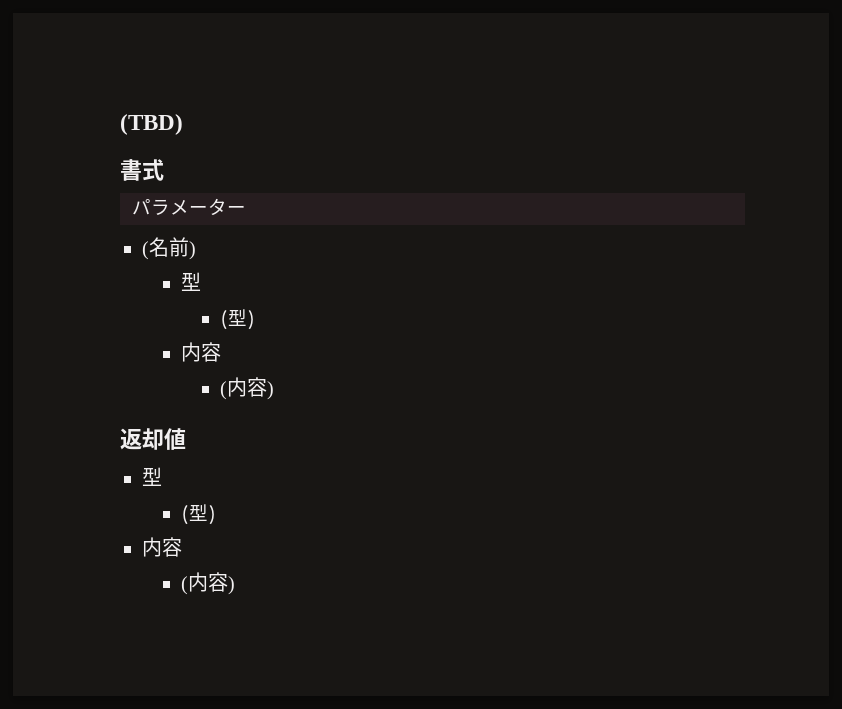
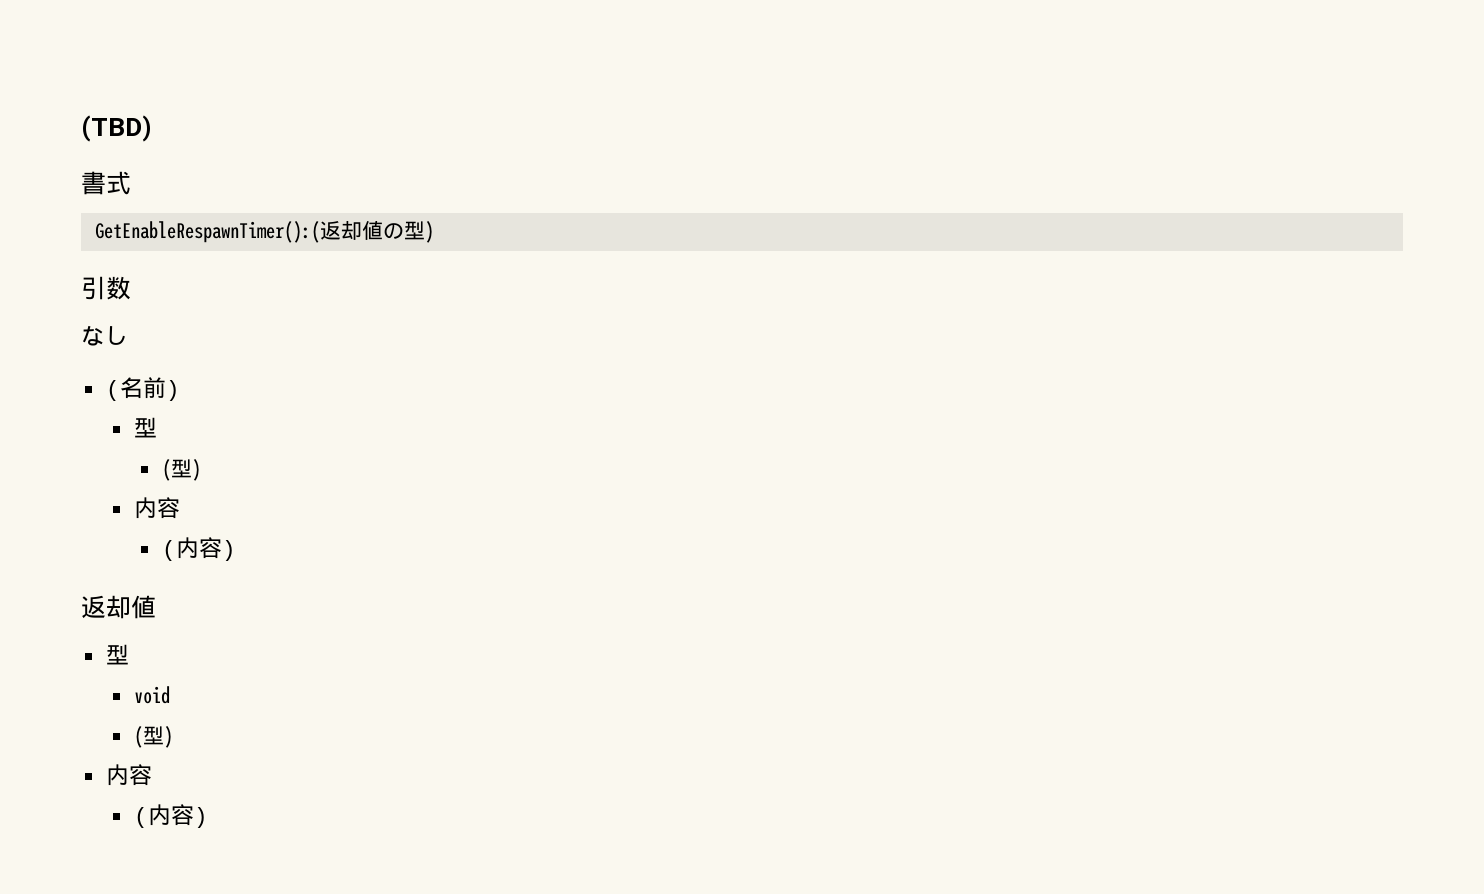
[132,198,246,216] パラメーター -> [94,221,434,243] [81,276,131,300] [81,325,127,346] GetEnableRespawnTimer():(返却値の型) // 引数 // なし
(162, 476) none -> [133,686,170,704] // void

